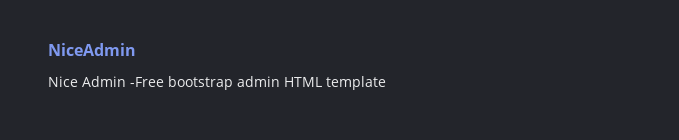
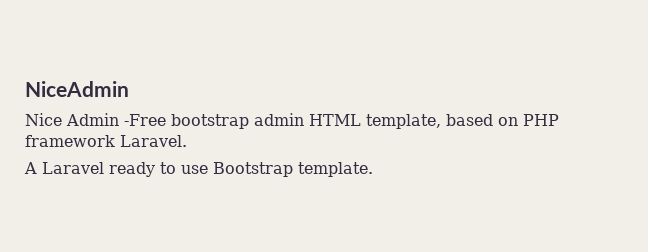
[326,76,386,90] template -> [366,114,559,129] [25,135,187,147] [24,162,373,177] template, based on PHP framework Laravel. // A Laravel ready to use Bootstrap template.

